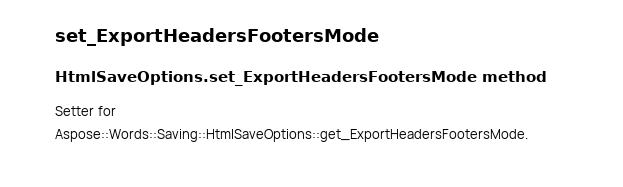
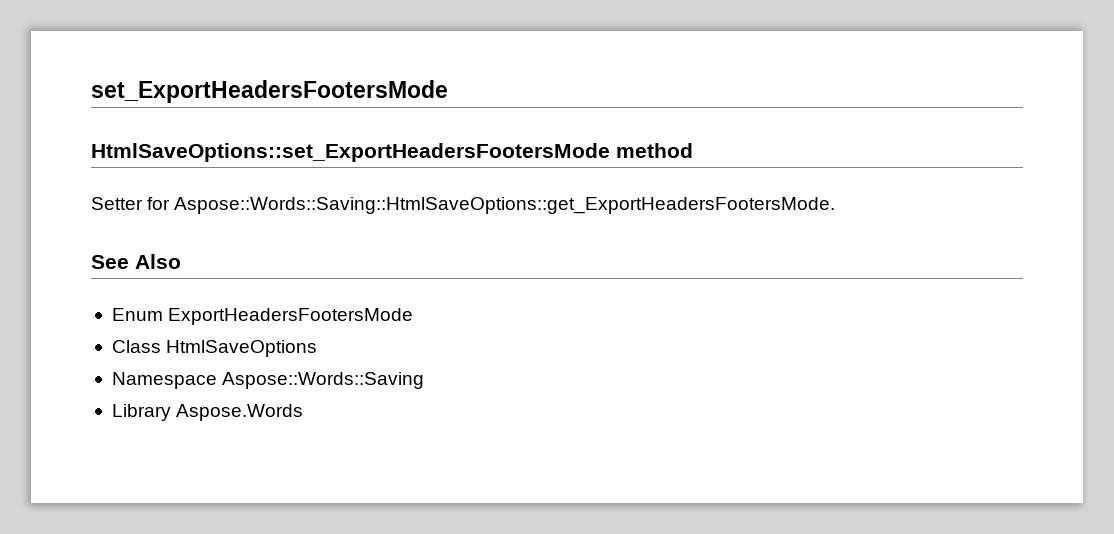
[55,71,477,86] HtmlSaveOptions.set_ExportHeadersFootersMode -> [91,143,610,162] HtmlSaveOptions::set_ExportHeadersFootersMode
(528, 135) none -> [91,254,181,269] [111,308,414,325] [111,340,318,357] [111,372,425,389] [111,404,304,421] // See Also // Enum ExportHeadersFootersMode // Class HtmlSaveOptions // Namespace Aspose::Words::Saving // Library Aspose.Words

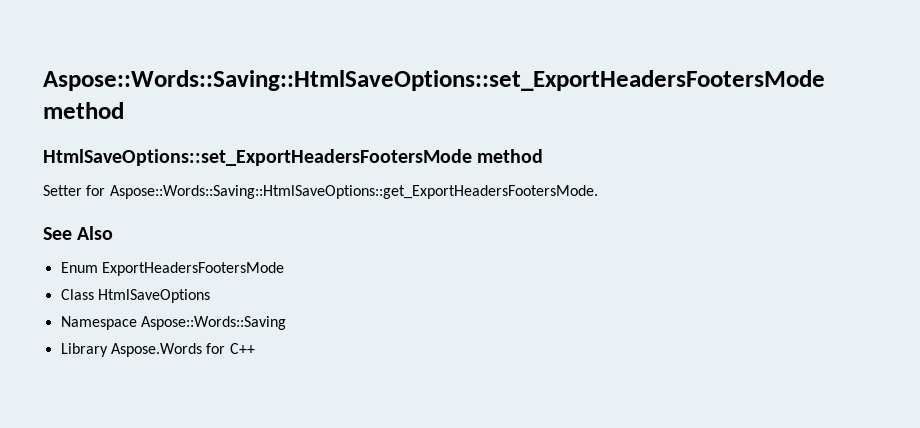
[91,80,448,103] set_ExportHeadersFootersMode -> [43,70,825,91] [43,102,124,119] Aspose::Words::Saving::HtmlSaveOptions::set_ExportHeadersFootersMode method
(304, 412) none -> [206,343,255,354] for C++

